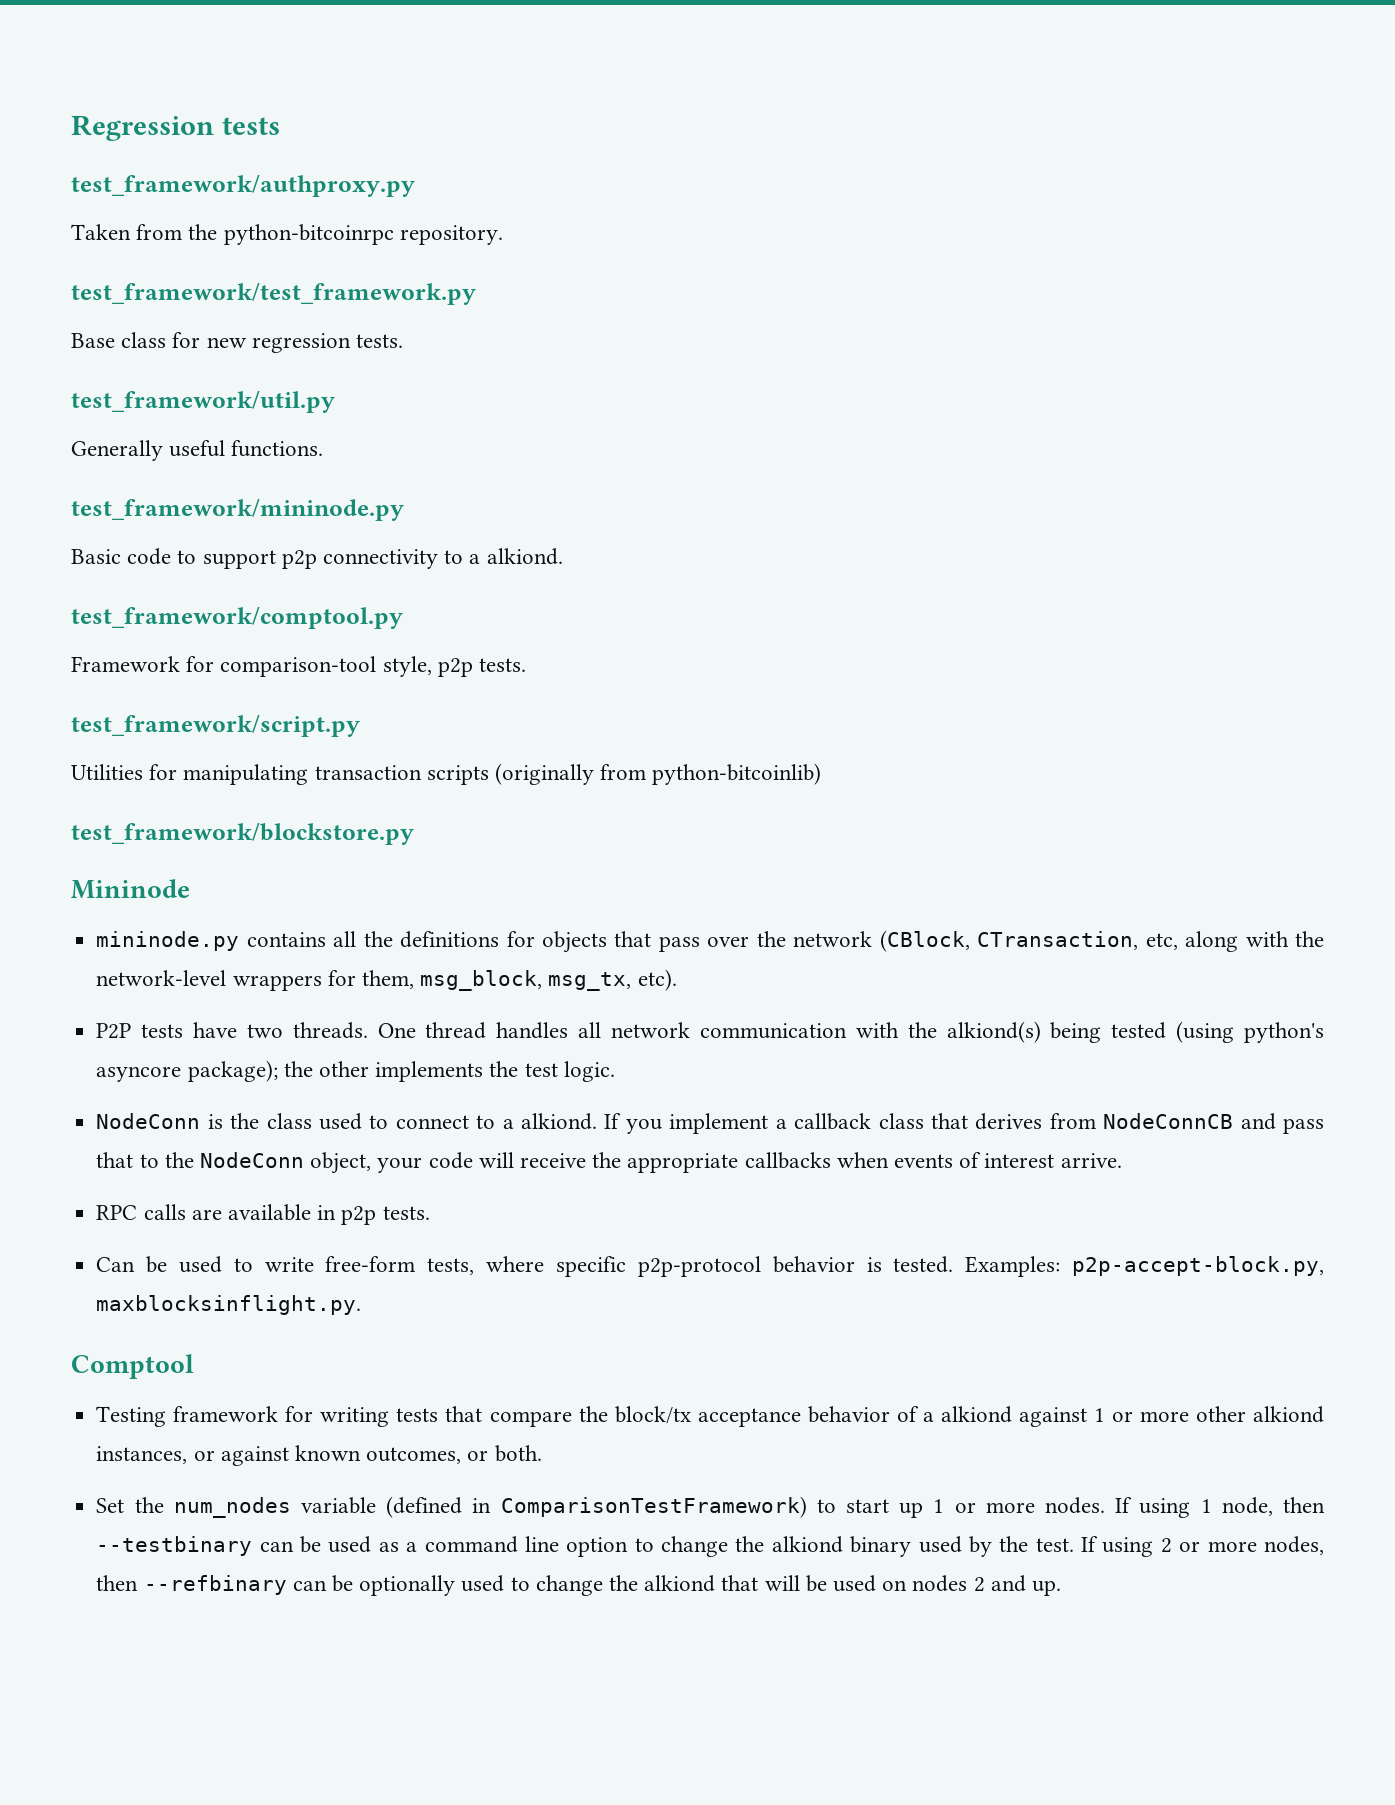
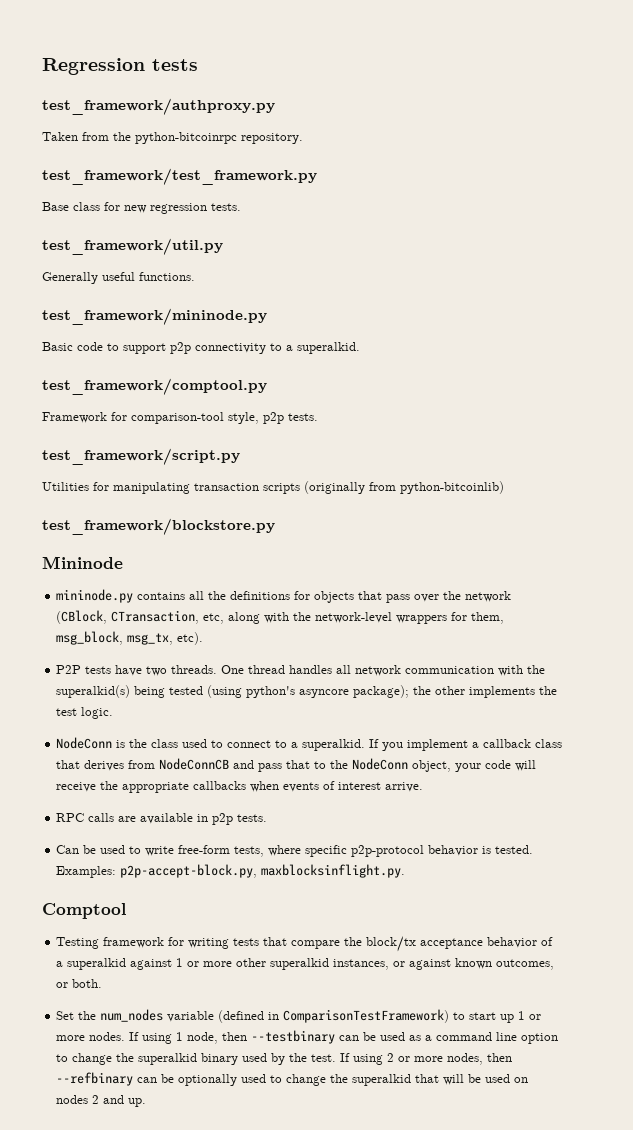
[486,548,563,565] alkiond. -> [297,342,360,354] superalkid.
[946,1021,1041,1043] alkiond(s) -> [56,685,131,698] superalkid(s)
[521,1113,598,1130] alkiond. -> [302,739,366,751] superalkid.
[940,1406,1012,1423] alkiond -> [67,958,127,970] superalkid
[1252,1406,1324,1423] alkiond -> [270,958,330,970] superalkid
[771,1536,843,1553] alkiond -> [138,1053,198,1065] superalkid
[644,1575,716,1592] alkiond -> [352,1074,412,1086] superalkid

